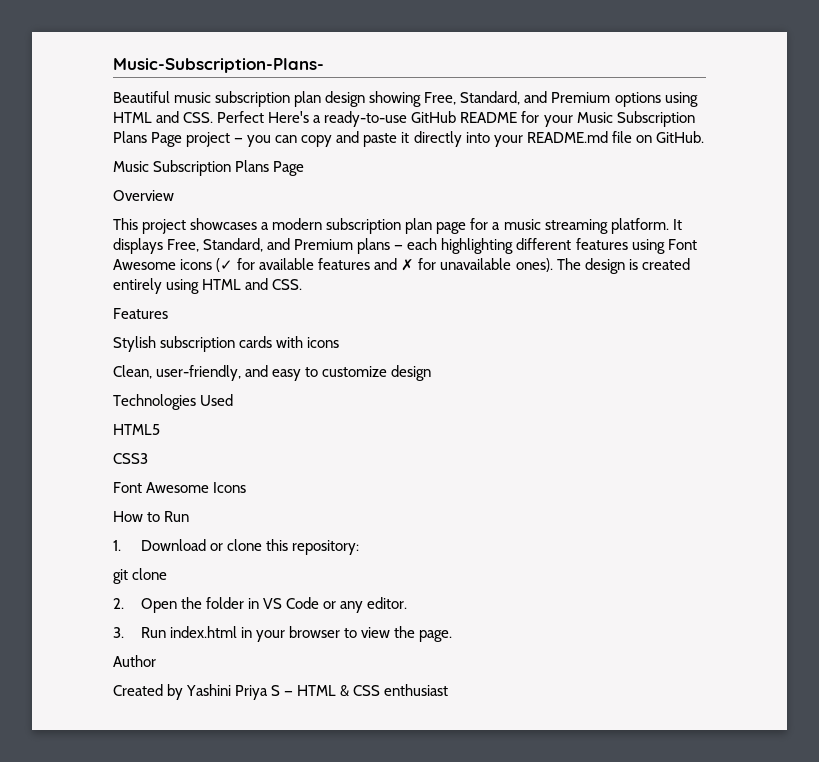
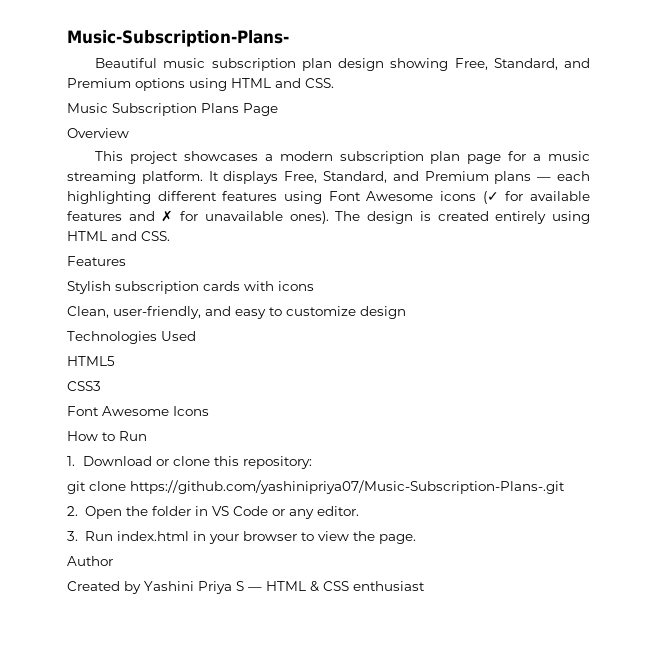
[217,111,695,127] [113,131,704,147] Perfect Here's a ready-to-use GitHub README for your Music Subscription Plans Page project — you can copy and paste it directly into your README.md file on GitHub. -> (334, 83) none
(168, 574) none -> [130,480,565,494] https://github.com/yashinipriya07/Music-Subscription-Plans-.git

